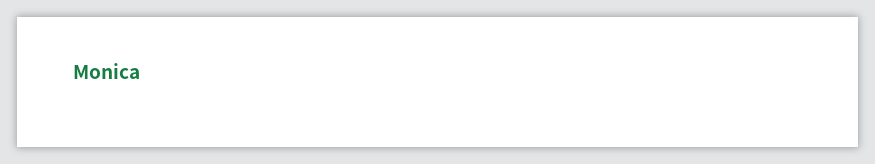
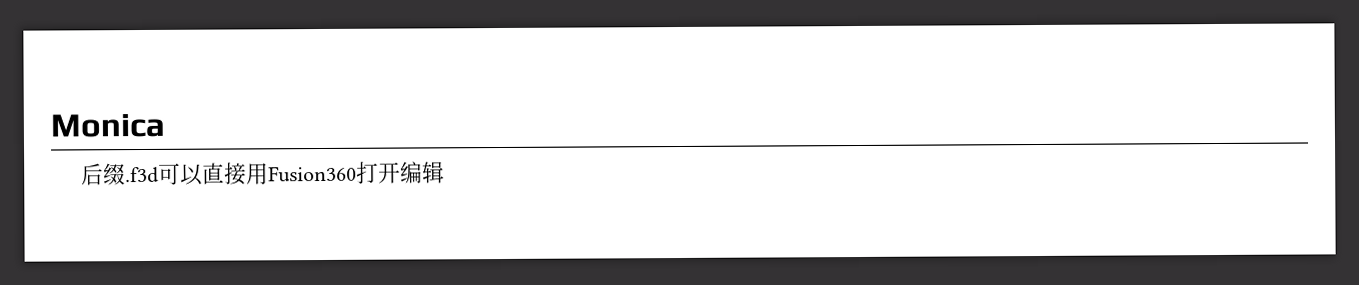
(140, 71) none -> [80,161,445,186] // 后缀.f3d可以直接用Fusion360打开编辑

